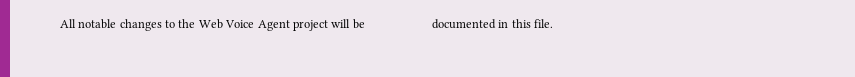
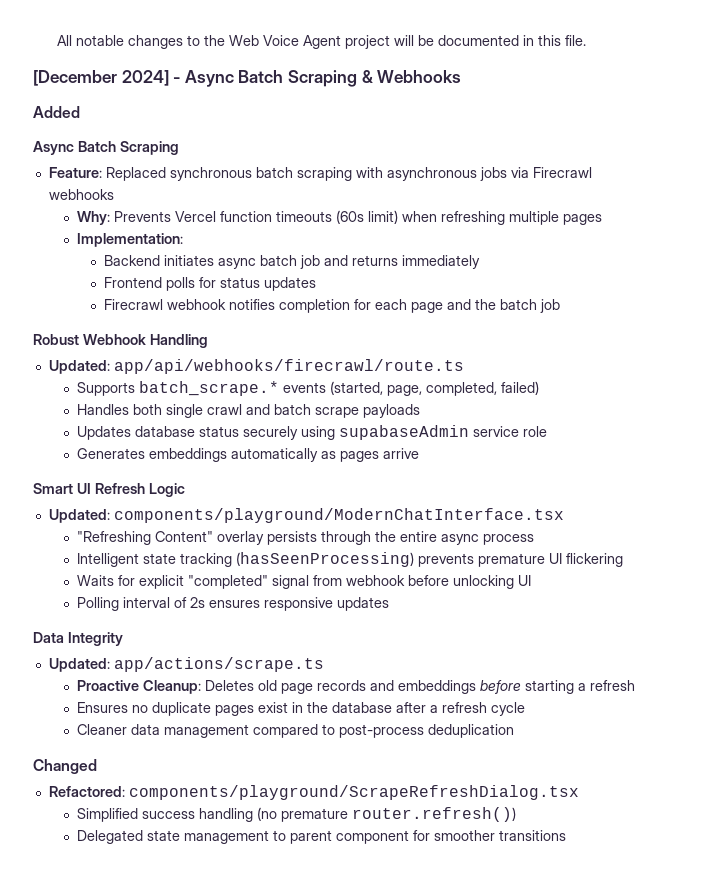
(554, 23) none -> [33,70,462,87] [33,106,80,118] [33,141,179,155] [48,167,592,181] [48,189,114,200] [76,210,602,225] [76,233,183,247] [104,255,481,269] [104,277,317,291] [104,299,561,313] [33,334,208,348] [48,359,464,374] [76,381,539,396] [76,404,420,418] [76,425,547,440] [76,448,419,462] [33,483,185,497] [48,508,564,523] [76,531,534,545] [76,552,623,567] [76,575,531,589] [76,597,389,611] [33,632,123,646] [48,657,324,672] [76,680,635,694] [76,702,525,716] [76,724,514,738] [33,759,97,774] [48,785,579,800] [76,807,516,822] [76,830,566,844] // [December 2024] - Async Batch Scraping & Webhooks // Added // Async Batch Scraping // Feature: Replaced synchronous batch scraping with asynchronous jobs via Firecrawl webhooks // Why: Prevents Vercel function timeouts (60s limit) when refreshing multiple pages // Implementation: // Backend initiates async batch job and returns immediately // Frontend polls for status updates // Firecrawl webhook notifies completion for each page and the batch job // Robust Webhook Handling // Updated: app/api/webhooks/firecrawl/route.ts // Supports batch_scrape.* events (started, page, completed, failed) // Handles both single crawl and batch scrape payloads // Updates database status securely using supabaseAdmin service role // Generates embeddings automatically as pages arrive // Smart UI Refresh Logic // Updated: components/playground/ModernChatInterface.tsx // "Refreshing Content" overlay persists through the entire async process // Intelligent state tracking (hasSeenProcessing) prevents premature UI flickering // Waits for explicit "completed" signal from webhook before unlocking UI // Polling interval of 2s ensures responsive updates // Data Integrity // Updated: app/actions/scrape.ts // Proactive Cleanup: Deletes old page records and embeddings before starting a refresh // Ensures no duplicate pages exist in the database after a refresh cycle // Cleaner data management compared to post-process deduplication // Changed // Refactored: components/playground/ScrapeRefreshDialog.tsx // Simplified success handling (no premature router.refresh()) // Delegated state management to parent component for smoother transitions

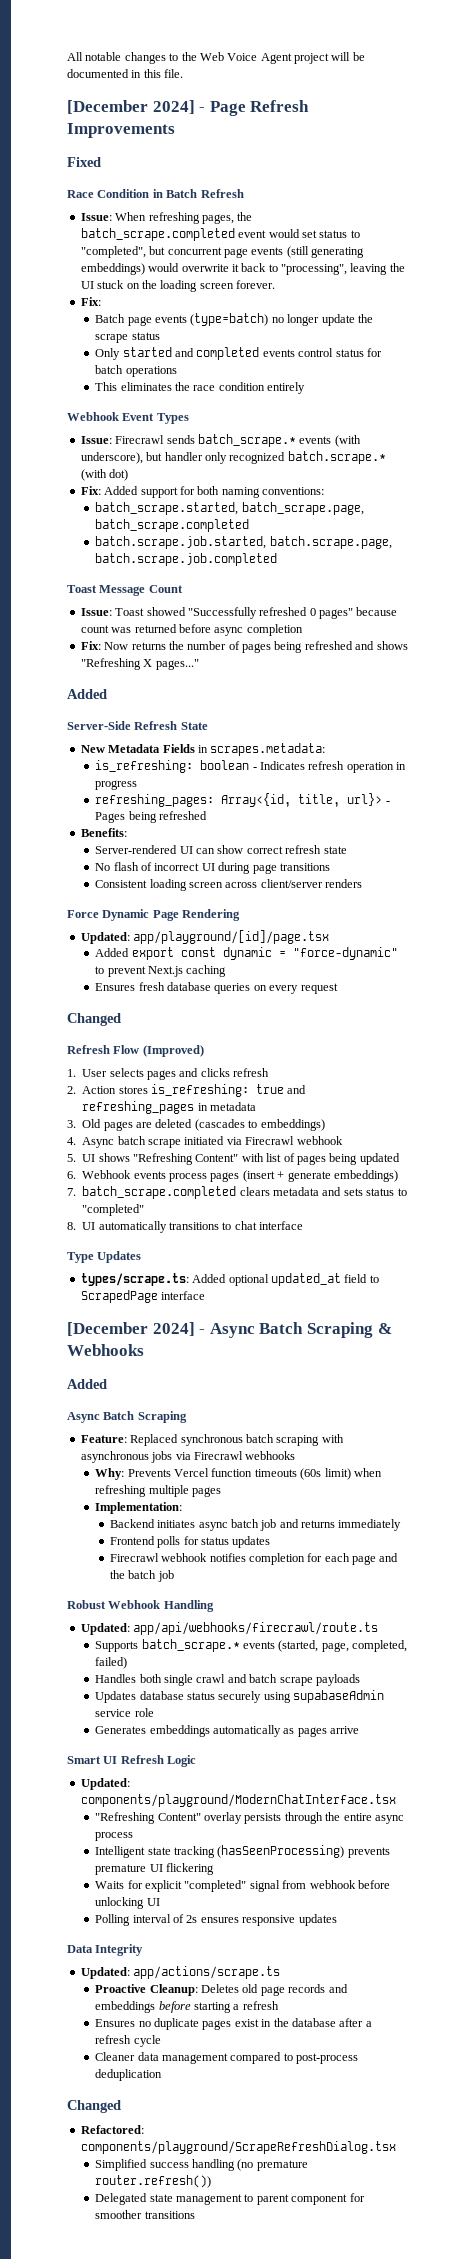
(586, 40) none -> [67,100,310,116] [67,123,175,138] [67,157,101,167] [67,189,244,198] [80,212,253,224] [80,228,360,241] [80,246,364,258] [80,263,405,275] [80,280,275,292] [80,297,101,306] [95,313,373,326] [95,332,160,343] [95,347,382,360] [95,365,177,377] [95,382,306,394] [67,412,189,424] [80,434,361,447] [80,451,386,464] [80,469,129,481] [80,486,324,498] [95,502,364,515] [95,519,250,532] [95,536,392,549] [95,553,278,566] [67,585,183,596] [80,607,398,619] [80,624,303,636] [80,641,408,653] [80,658,199,670] [67,689,107,699] [67,721,208,730] [80,743,326,756] [95,760,407,773] [95,780,138,790] [95,793,390,807] [95,811,208,823] [80,828,127,837] [95,845,347,854] [95,862,330,874] [95,879,363,891] [67,909,241,921] [80,930,330,944] [95,947,398,960] [95,965,227,977] [95,982,338,994] [67,1013,121,1026] [67,1045,204,1057] [67,1068,270,1080] [67,1084,307,1097] [82,1101,256,1114] [67,1119,325,1131] [67,1136,343,1148] [67,1153,400,1165] [67,1170,398,1182] [67,1186,407,1199] [82,1204,145,1216] [67,1221,304,1233] [67,1251,142,1263] [80,1273,379,1286] [80,1290,206,1303] // [December 2024] - Page Refresh Improvements // Fixed // Race Condition in Batch Refresh // Issue: When refreshing pages, the batch_scrape.completed event would set status to "completed", but concurrent page events (still generating embeddings) would overwrite it back to "processing", leaving the UI stuck on the loading screen forever. // Fix: // Batch page events (type=batch) no longer update the scrape status // Only started and completed events control status for batch operations // This eliminates the race condition entirely // Webhook Event Types // Issue: Firecrawl sends batch_scrape.* events (with underscore), but handler only recognized batch.scrape.* (with dot) // Fix: Added support for both naming conventions: // batch_scrape.started, batch_scrape.page, batch_scrape.completed // batch.scrape.job.started, batch.scrape.page, batch.scrape.job.completed // Toast Message Count // Issue: Toast showed "Successfully refreshed 0 pages" because count was returned before async completion // Fix: Now returns the number of pages being refreshed and shows "Refreshing X pages..." // Added // Server-Side Refresh State // New Metadata Fields in scrapes.metadata: // is_refreshing: boolean - Indicates refresh operation in progress // refreshing_pages: Array<{id, title, url}> - Pages being refreshed // Benefits: // Server-rendered UI can show correct refresh state // No flash of incorrect UI during page transitions // Consistent loading screen across client/server renders // Force Dynamic Page Rendering // Updated: app/playground/[id]/page.tsx // Added export const dynamic = "force-dynamic" to prevent Next.js caching // Ensures fresh database queries on every request // Changed // Refresh Flow (Improved) // 1. User selects pages and clicks refresh // 2. Action stores is_refreshing: true and refreshing_pages in metadata // 3. Old pages are deleted (cascades to embeddings) // 4. Async batch scrape initiated via Firecrawl webhook // 5. UI shows "Refreshing Content" with list of pages being updated // 6. Webhook events process pages (insert + generate embeddings) // 7. batch_scrape.completed clears metadata and sets status to "completed" // 8. UI automatically transitions to chat interface // Type Updates // types/scrape.ts: Added optional updated_at field to ScrapedPage interface

